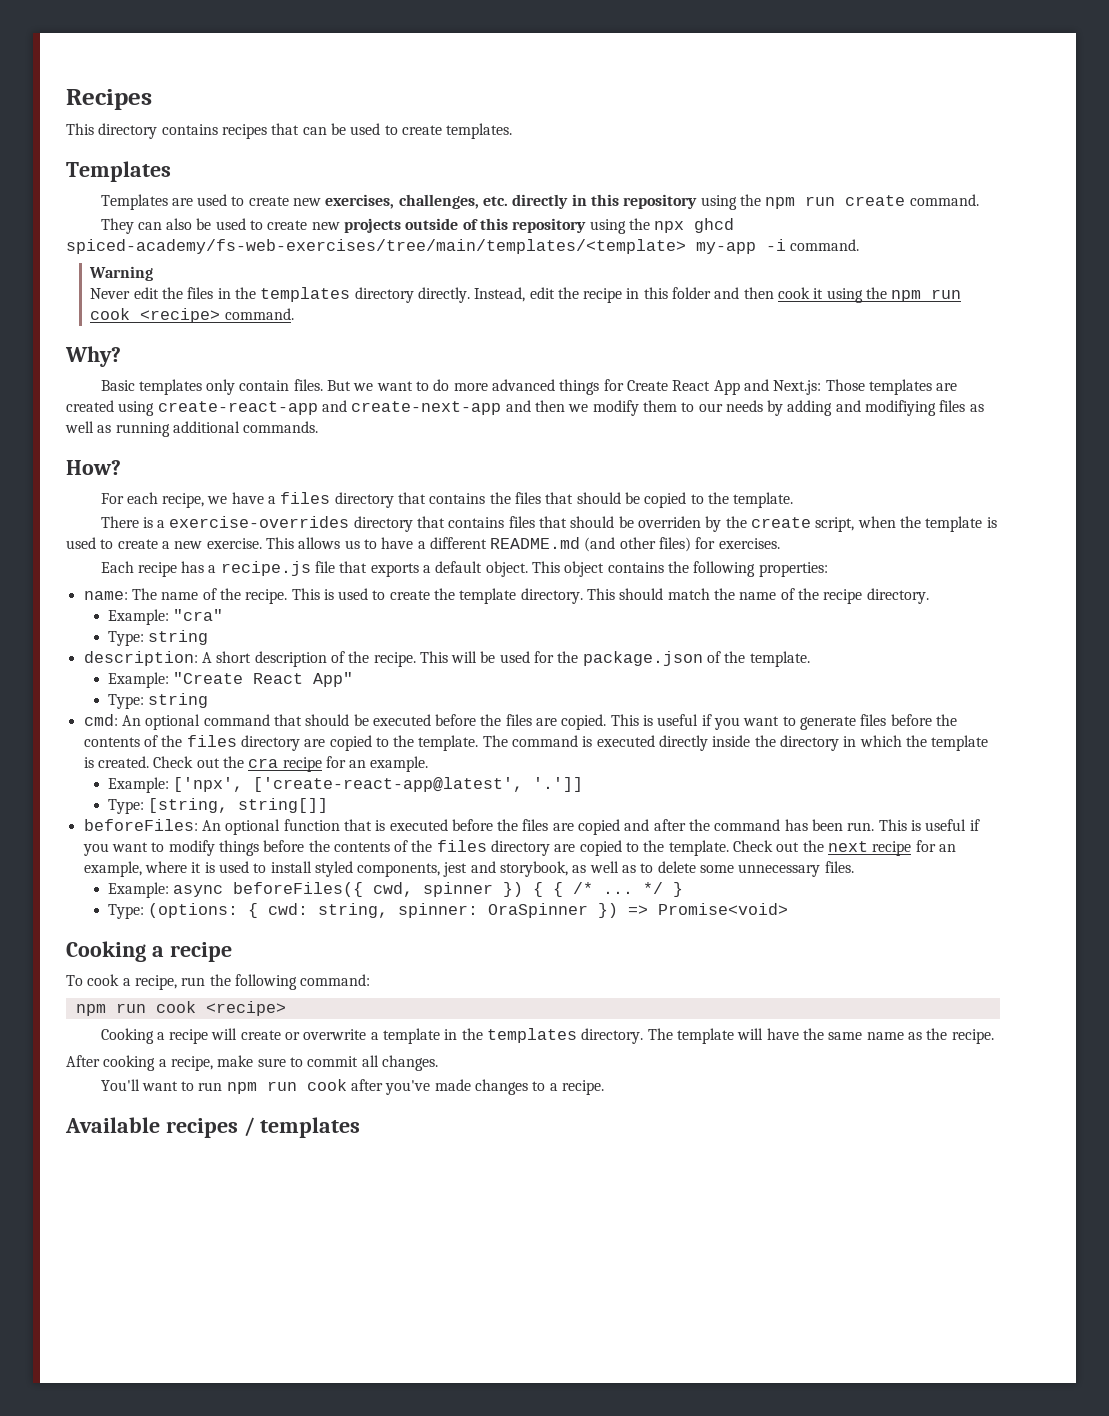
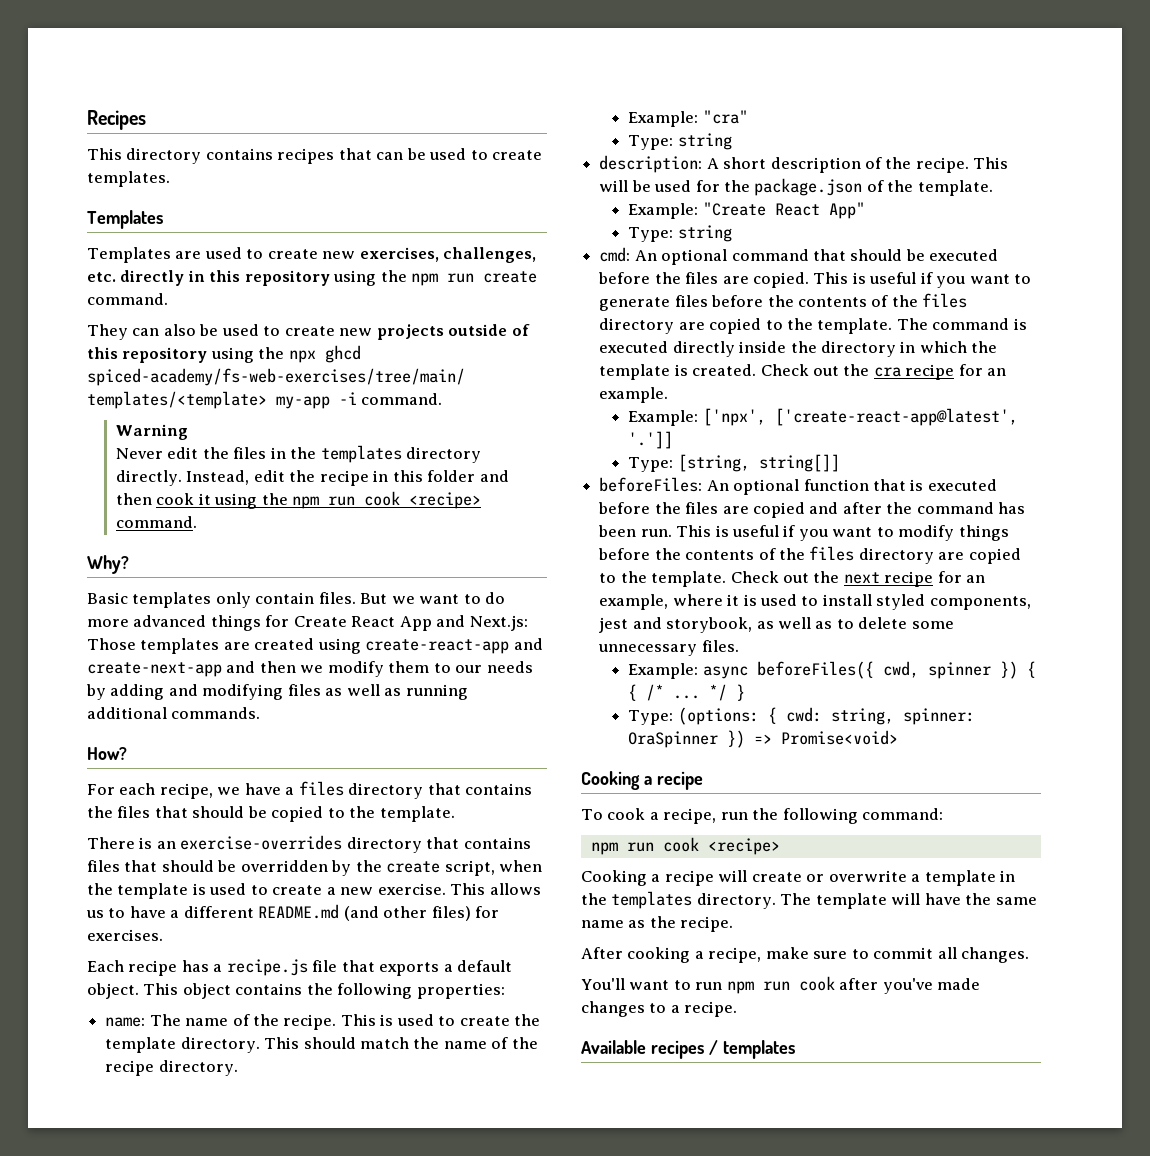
[865,400,937,416] modifiying -> [202,684,284,700] modifying
[157,520,166,528] a -> [156,841,176,849] an
[638,516,702,528] overriden -> [240,860,328,872] overridden

